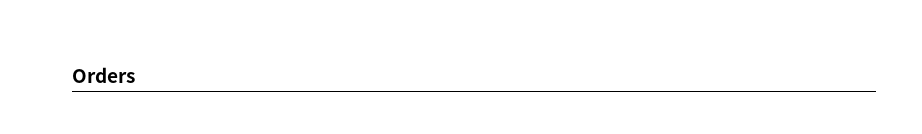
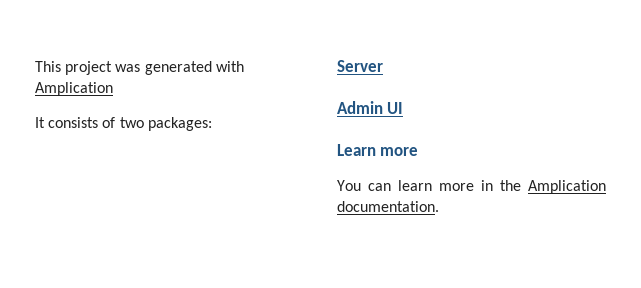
[72,67,135,83] Orders -> [35,61,244,75] [35,82,113,96] [35,117,212,131] [337,60,383,72] [337,101,404,114] [337,144,419,156] [337,180,606,194] [337,201,439,212] This project was generated with Amplication // It consists of two packages: // Server // Admin UI // Learn more // You can learn more in the Amplication documentation.

